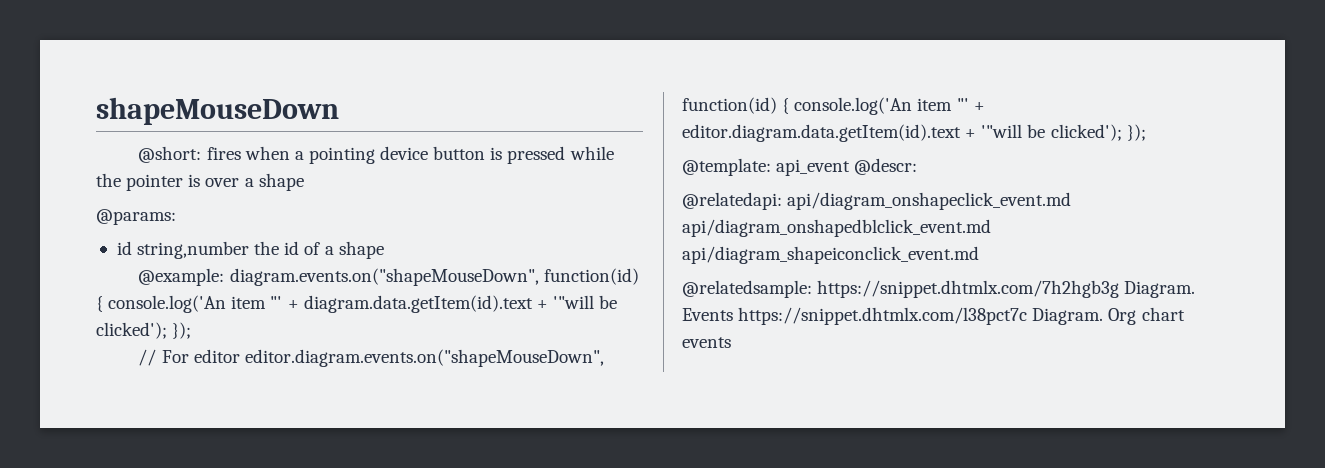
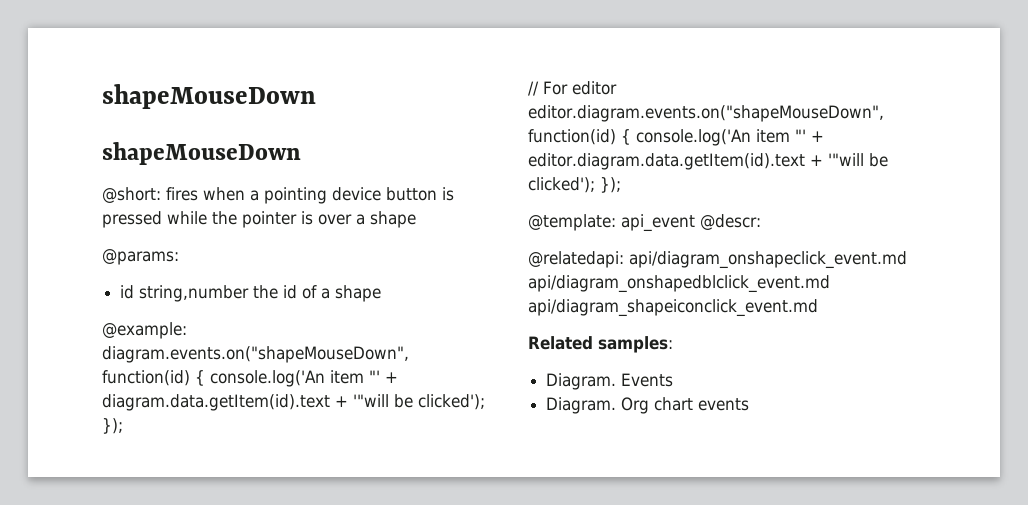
[96,97,339,125] shapeMouseDown -> [102,84,316,109] [102,142,301,165] shapeMouseDown // shapeMouseDown
[682,280,1120,298] @relatedsample: https://snippet.dhtmlx.com/7h2hgb3g -> [528,336,673,353] Related samples: //
[738,307,1028,325] https://snippet.dhtmlx.com/l38pct7c -> (674, 380) //

